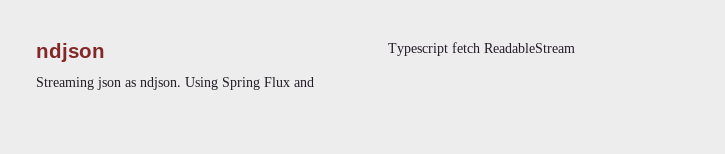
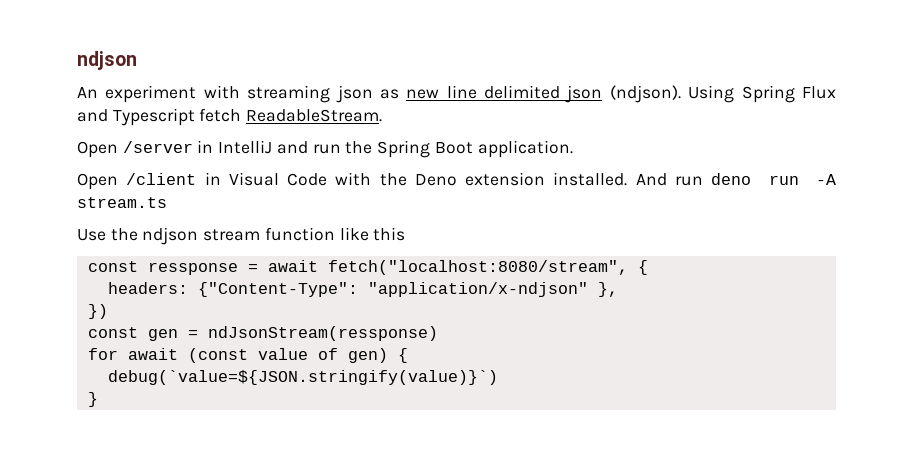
[36,77,181,90] Streaming json as ndjson. -> [77,85,681,103] An experiment with streaming json as new line delimited json (ndjson).
[484,43,575,53] ReadableStream -> [246,109,383,122] [77,140,573,158] [77,172,836,190] [77,197,167,208] [77,227,406,245] [87,260,648,275] [107,282,618,297] [87,304,108,319] [87,326,438,341] [87,348,408,363] [107,370,498,385] [87,392,98,407] ReadableStream. // Open /server in IntelliJ and run the Spring Boot application. // Open /client in Visual Code with the Deno extension installed. And run deno run -A stream.ts // Use the ndjson stream function like this // const ressponse = await fetch("localhost:8080/stream", { // headers: {"Content-Type": "application/x-ndjson" }, // }) // const gen = ndJsonStream(ressponse) // for await (const value of gen) { // debug(`value=${JSON.stringify(value)}`) // }

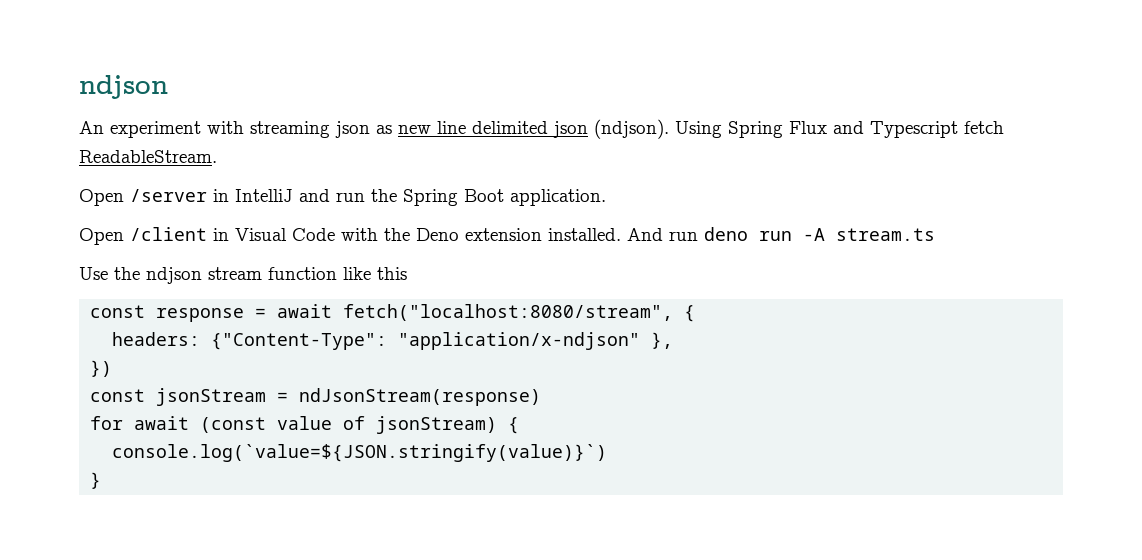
[147,262,238,275] ressponse -> [156,308,245,322] response
[147,326,438,341] gen = ndJsonStream(ressponse) -> [156,388,542,406] jsonStream = ndJsonStream(response)
[347,348,408,363] [107,370,498,385] gen) { // debug(`value=${JSON.stringify(value)}`) -> [376,416,520,434] [112,444,608,462] jsonStream) { // console.log(`value=${JSON.stringify(value)}`)

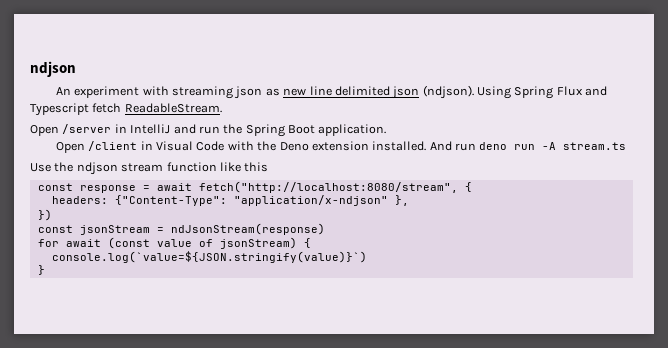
[343,304,674,321] fetch("localhost:8080/stream", -> [198,181,458,193] fetch("http://localhost:8080/stream",

